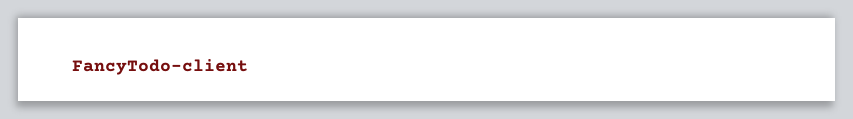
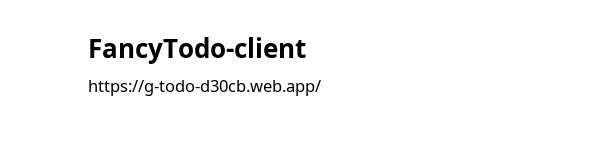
(248, 67) none -> [88,80,321,96] // https://g-todo-d30cb.web.app/

